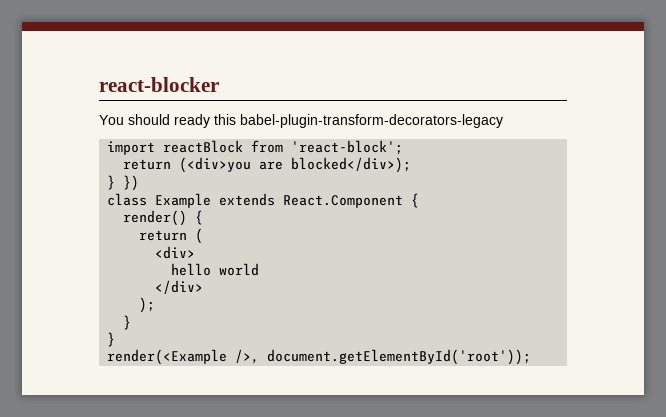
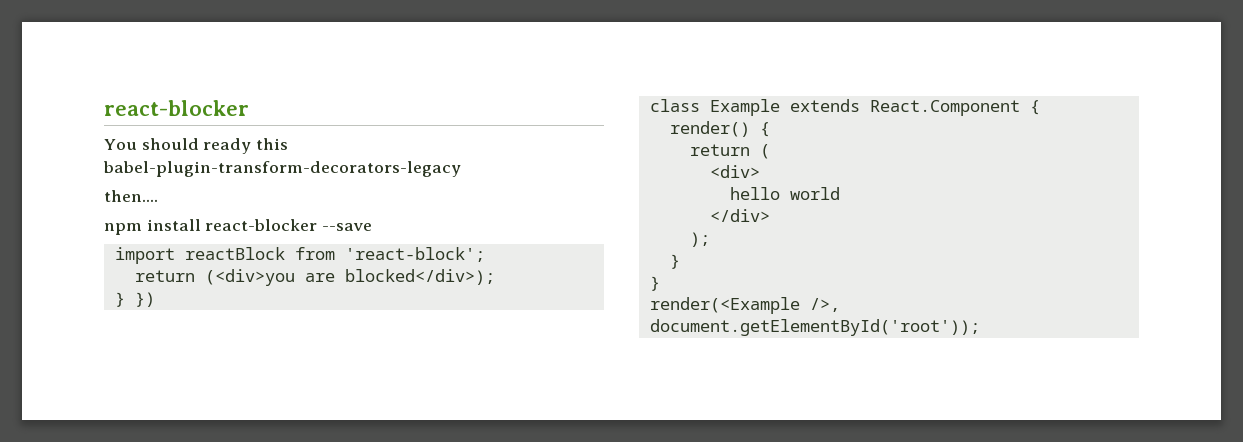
(503, 121) none -> [104,190,158,202] [104,219,373,235] // then.... // npm install react-blocker --save

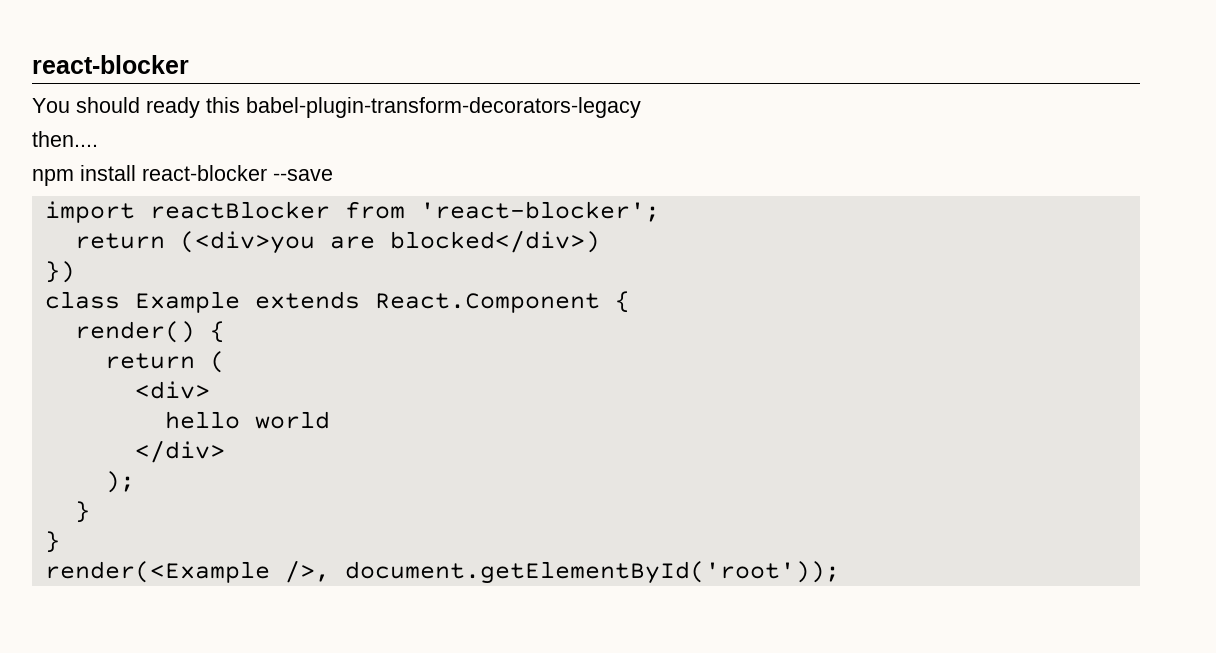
[184,247,485,262] reactBlock from 'react-block'; -> [149,201,660,222] reactBlocker from 'react-blocker';
[344,269,495,285] [114,292,125,307] blocked</div>); // } -> [389,230,600,253] blocked</div>) //

